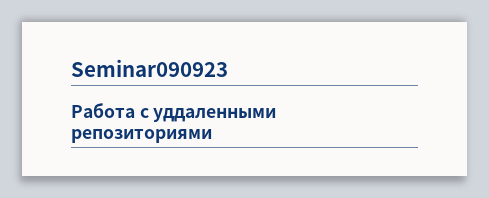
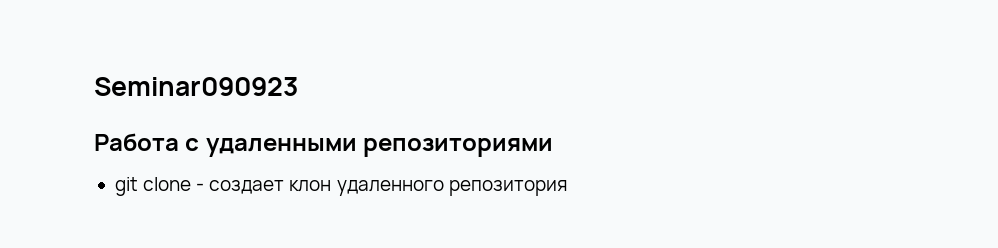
[153,108,277,122] уддаленными -> [205,138,357,157] удаленными
(212, 136) none -> [114,177,568,196] // git clone - создает клон удаленного репозитория

